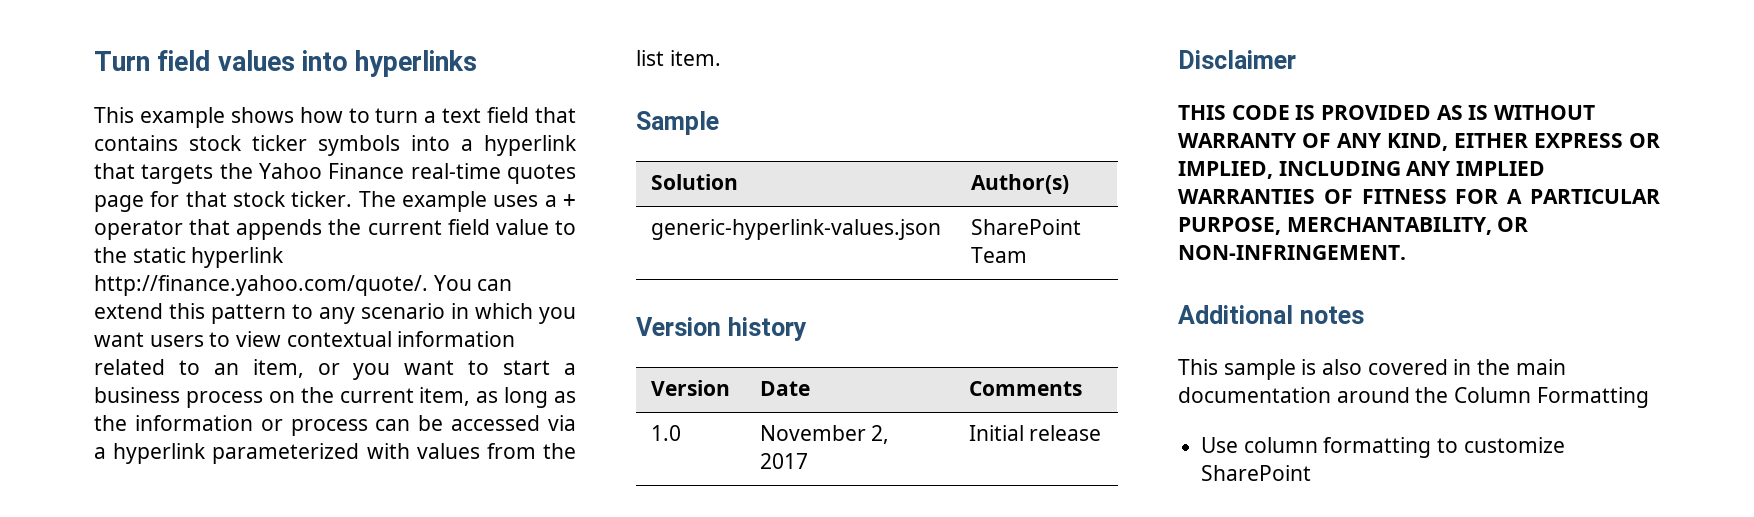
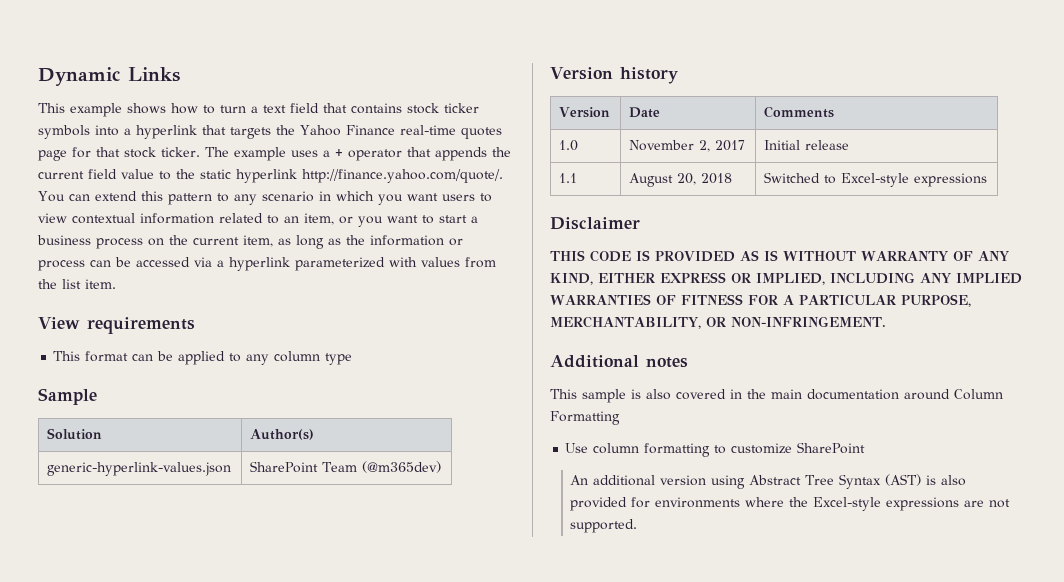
[94,50,478,77] Turn field values into hyperlinks -> [38,67,180,86] Dynamic Links
(721, 58) none -> [38,317,195,334] [53,351,353,365] // View requirements // This format can be applied to any column type
(1027, 255) none -> [362,461,442,473] (@m365dev)
(1102, 433) none -> [559,173,578,183] [629,173,733,187] [764,172,988,187] // 1.1 | August 20, 2018 | Switched to Excel-style expressions
[1415,387,1449,403] the -> (950, 394) none
(1312, 473) none -> [570,474,967,489] [570,497,1011,511] [570,519,638,533] // An additional version using Abstract Tree Syntax (AST) is also provided for environments where the Excel-style expressions are not supported.

